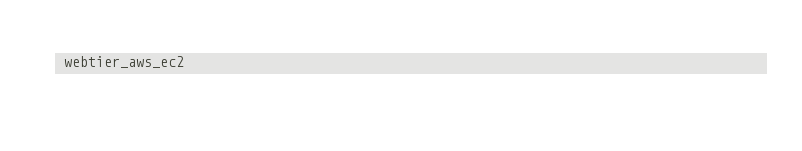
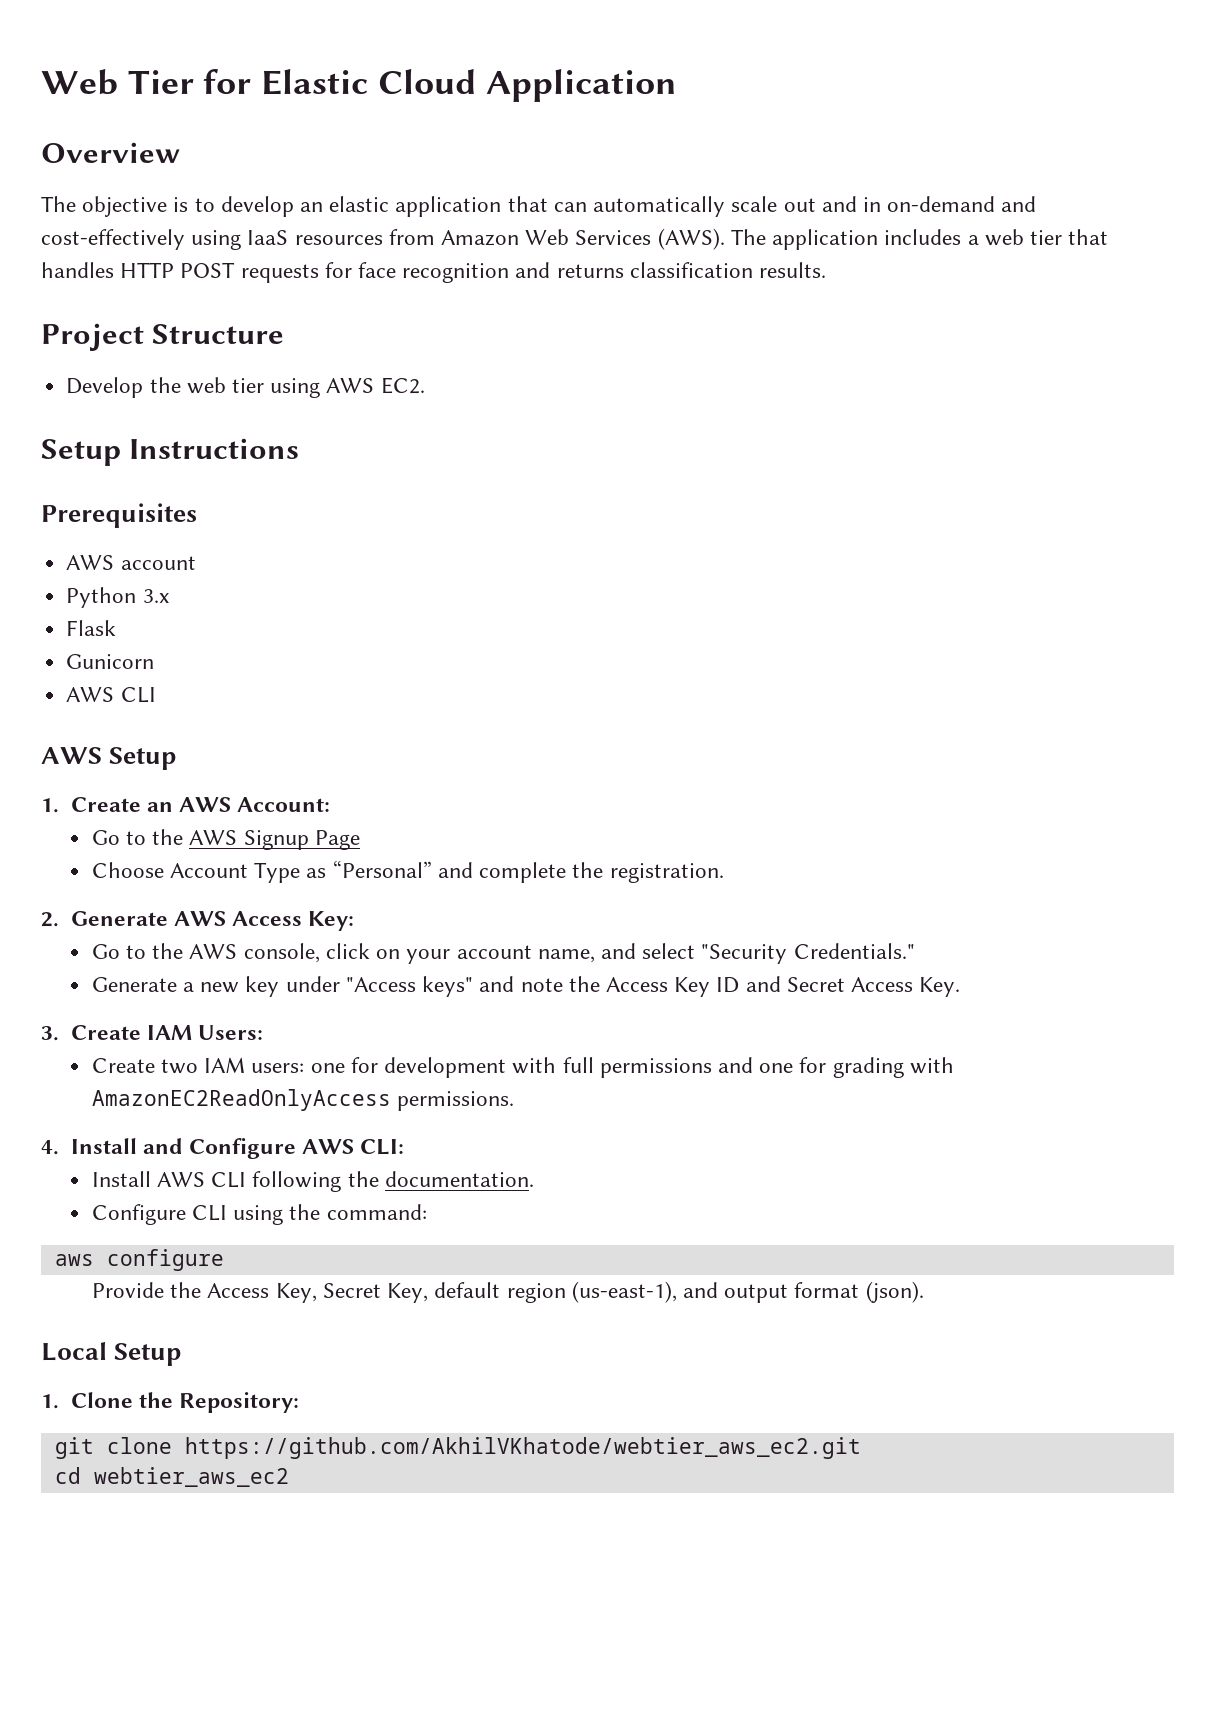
(64, 62) none -> [41,69,677,102] [41,142,180,163] [41,196,1037,217] [41,228,1109,250] [41,262,827,283] [41,323,285,351] [66,377,425,398] [41,438,300,466] [41,503,197,528] [66,555,196,570] [66,587,169,608] [66,620,117,636] [66,654,155,669] [66,687,156,703] [41,747,178,770] [41,797,331,813] [91,829,360,850] [91,860,724,883] [41,911,355,931] [91,943,915,964] [91,976,961,997] [41,1025,263,1041] [91,1057,954,1078] [91,1089,515,1111] [41,1138,405,1159] [91,1171,534,1192] [91,1204,427,1225] [54,1249,224,1271] [92,1281,924,1303] [41,1342,183,1366] [41,1392,299,1413] [54,1437,861,1459] [54,1467,81,1484] Web Tier for Elastic Cloud Application // Overview // The objective is to develop an elastic application that can automatically scale out and in on-demand and cost-effectively using IaaS resources from Amazon Web Services (AWS). The application includes a web tier that handles HTTP POST requests for face recognition and returns classification results. // Project Structure // Develop the web tier using AWS EC2. // Setup Instructions // Prerequisites // AWS account // Python 3.x // Flask // Gunicorn // AWS CLI // AWS Setup // 1. Create an AWS Account: // Go to the AWS Signup Page // Choose Account Type as “Personal” and complete the registration. // 2. Generate AWS Access Key: // Go to the AWS console, click on your account name, and select "Security Credentials." // Generate a new key under "Access keys" and note the Access Key ID and Secret Access Key. // 3. Create IAM Users: // Create two IAM users: one for development with full permissions and one for grading with AmazonEC2ReadOnlyAccess permissions. // 4. Install and Configure AWS CLI: // Install AWS CLI following the documentation. // Configure CLI using the command: // aws configure // Provide the Access Key, Secret Key, default region (us-east-1), and output format (json). // Local Setup // 1. Clone the Repository: // git clone https://github.com/AkhilVKhatode/webtier_aws_ec2.git // cd

